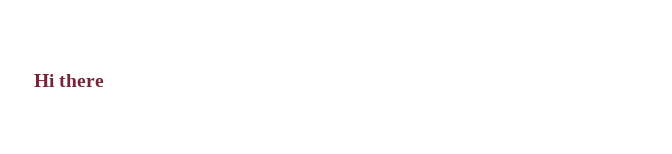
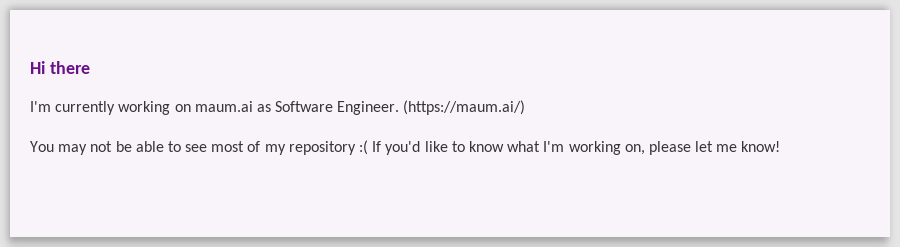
(105, 80) none -> [30,100,526,115] [30,140,781,155] // I'm currently working on maum.ai as Software Engineer. (https://maum.ai/) // You may not be able to see most of my repository :( If you'd like to know what I'm working on, please let me know!

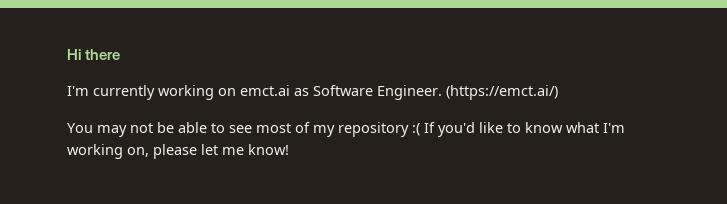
[194,101,253,112] maum.ai -> [240,85,290,96] emct.ai
[403,100,526,115] (https://maum.ai/) -> [446,85,558,100] (https://emct.ai/)

